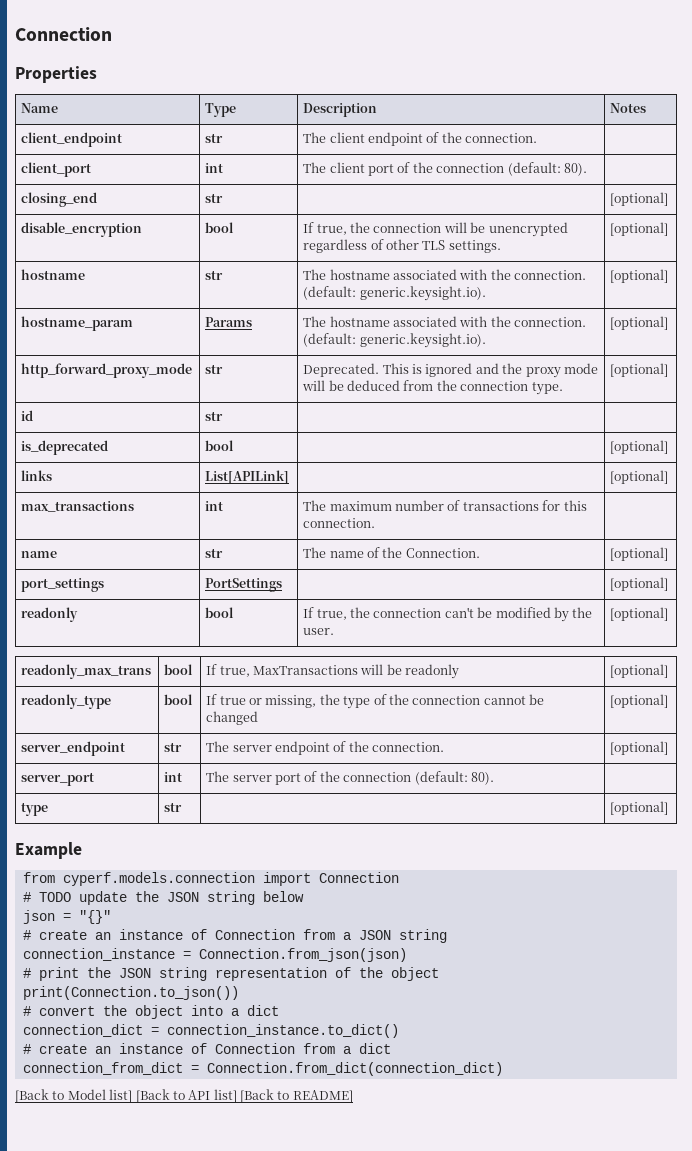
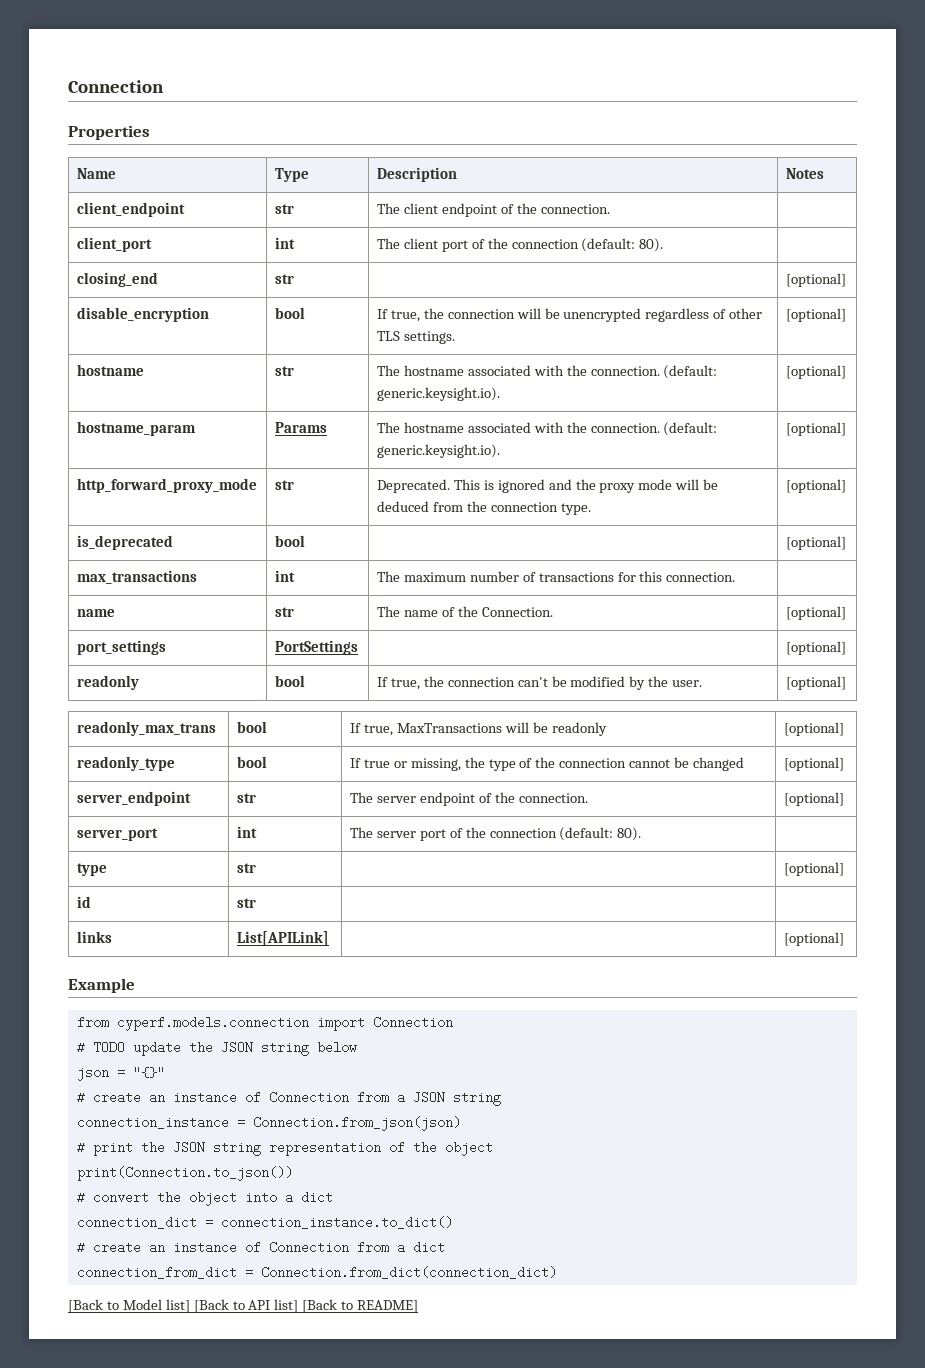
[21,410,34,421] [205,412,224,421] // id | str | | -> (846, 486) none
[21,470,53,481] [205,470,290,484] [610,470,669,484] // links | List[APILink] | | [optional] -> (846, 543) none
(669, 808) none -> [76,896,91,908] [236,898,256,908] [76,931,112,943] [236,931,329,946] [783,932,844,946] // id | str | | // links | List[APILink] | | [optional]

